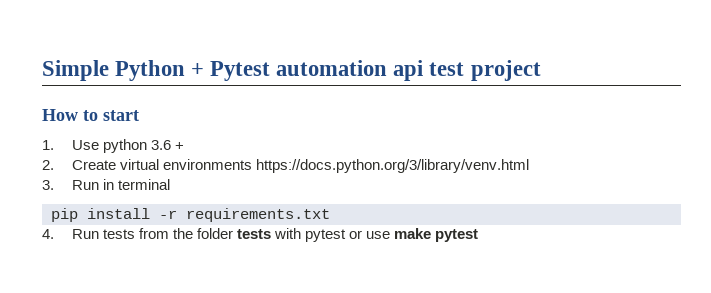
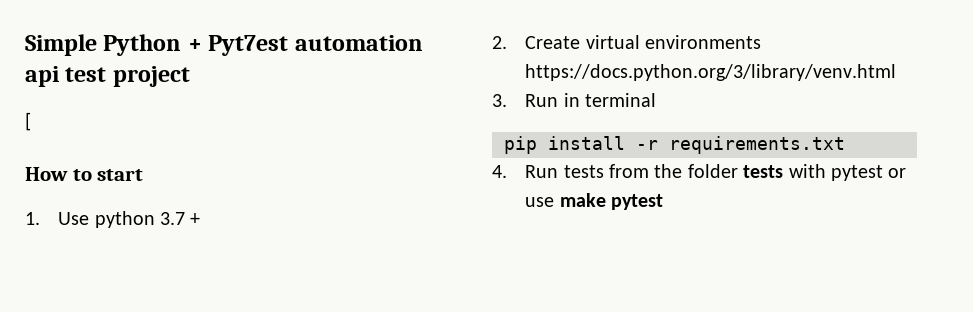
[210,61,271,81] Pytest -> [208,35,289,56] Pyt7est
(541, 70) none -> [25,112,31,131] // [
[150,140,171,150] 3.6 -> [160,212,186,225] 3.7

